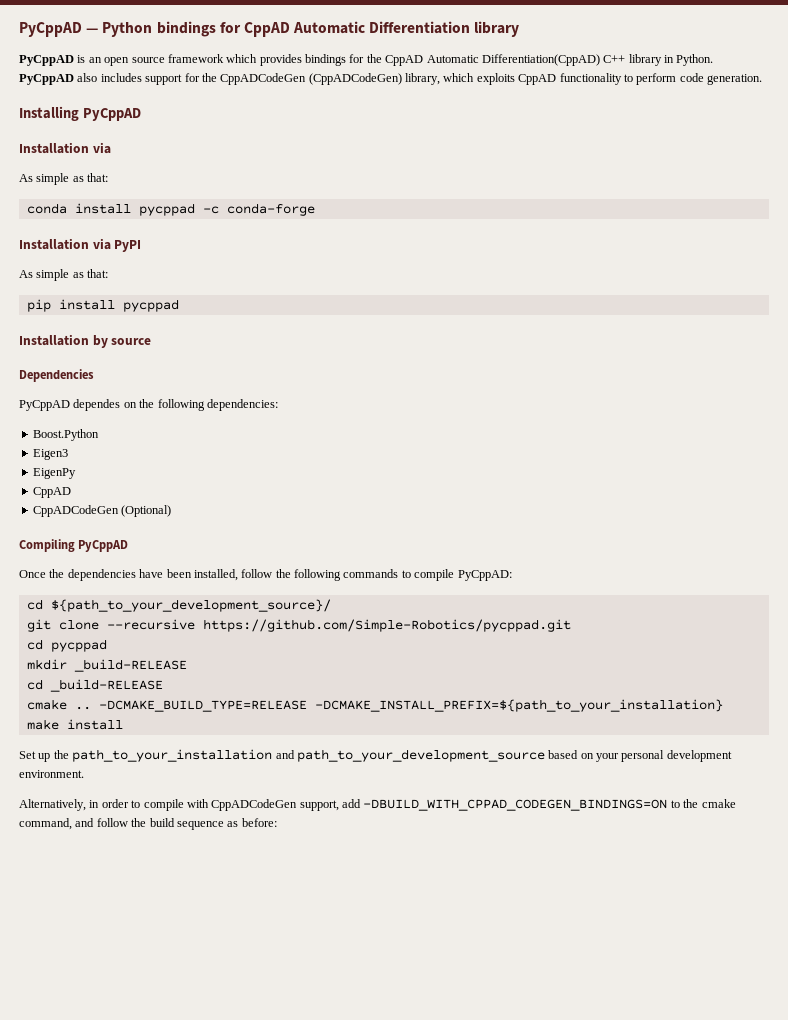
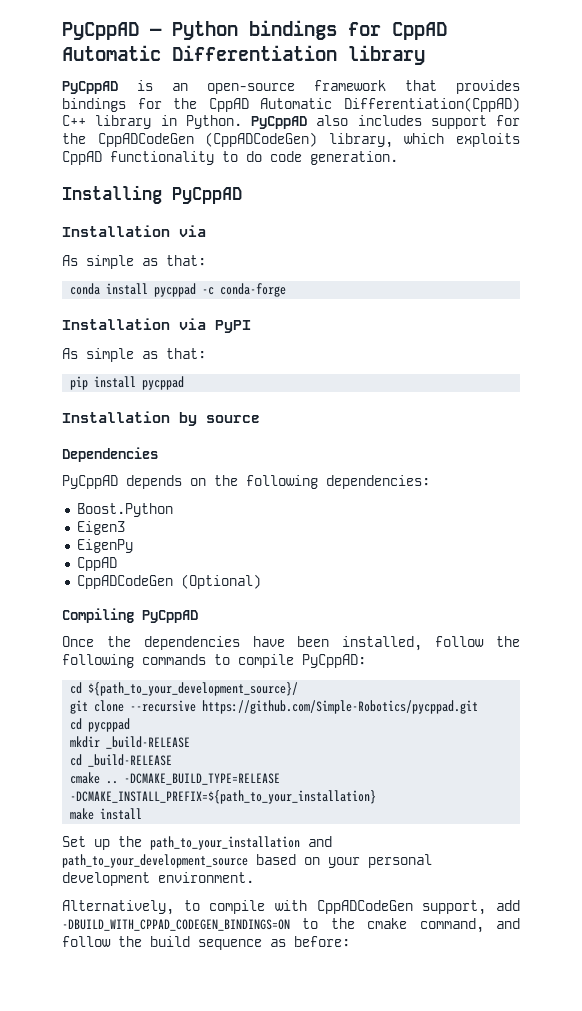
[104,54,258,66] open source framework which -> [207,80,437,94] open-source framework that
[636,73,677,85] perform -> [246,151,262,162] do
[73,399,121,411] dependes -> [126,475,182,489] depends
[89,799,129,808] in order -> (174, 907) none

